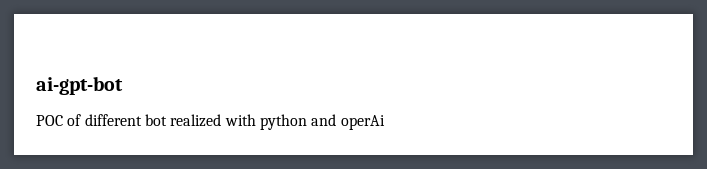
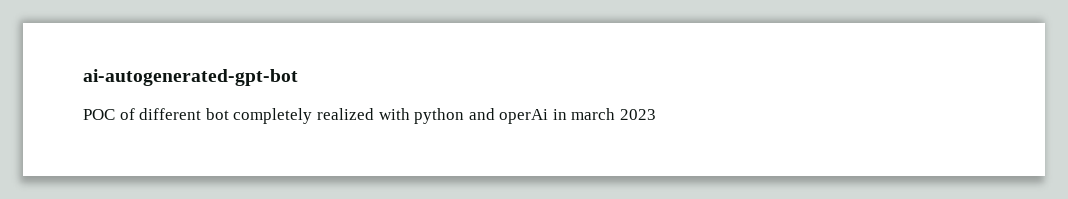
[36,76,123,95] ai-gpt-bot -> [83,69,298,86] ai-autogenerated-gpt-bot
(167, 120) none -> [233,108,313,124] completely
(385, 122) none -> [552,108,657,120] in march 2023

